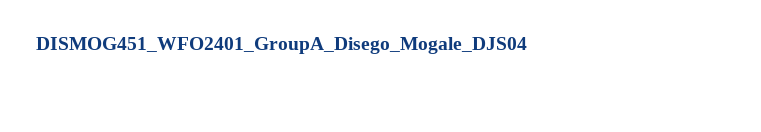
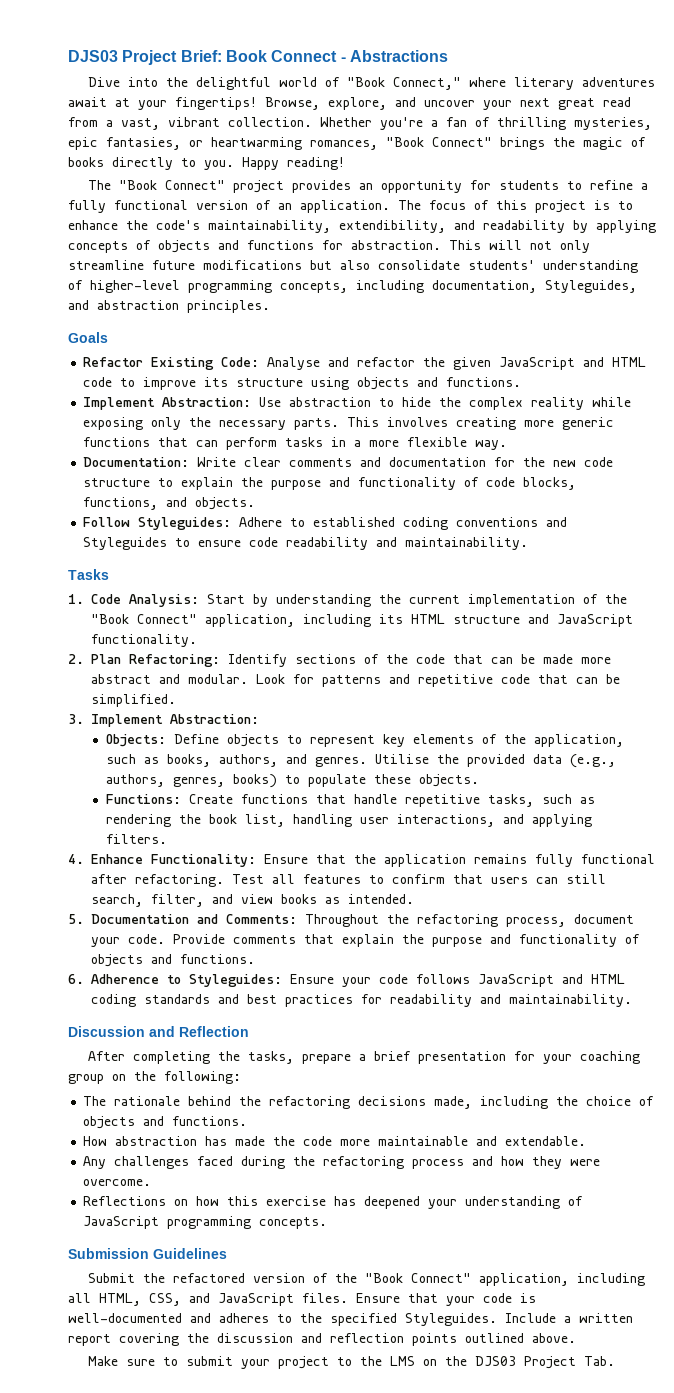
[36,37,527,54] DISMOG451_WFO2401_GroupA_Disego_Mogale_DJS04 -> [68,50,448,65] [88,77,656,90] [68,97,631,110] [68,117,652,130] [68,137,646,150] [68,157,345,170] [88,180,649,193] [68,200,633,213] [68,220,656,233] [68,240,590,253] [68,260,638,273] [68,280,637,293] [68,300,270,313] [68,332,108,343] [83,357,647,370] [83,377,522,390] [83,397,632,410] [83,417,615,430] [83,437,508,450] [83,457,614,467] [83,477,577,490] [83,497,256,510] [83,517,568,530] [83,537,529,550] [68,569,109,580] [68,594,627,607] [91,614,633,627] [91,634,197,647] [68,654,611,667] [91,674,620,687] [91,694,176,707] [68,714,259,727] [105,734,624,747] [105,754,616,768] [105,774,479,788] [105,794,595,807] [105,814,592,827] [105,834,167,844] [68,854,655,867] [91,874,606,887] [91,894,414,907] [68,914,634,927] [91,934,640,947] [91,954,255,967] [68,974,625,987] [91,994,632,1007] [68,1026,249,1037] [88,1051,641,1064] [68,1071,241,1084] [83,1096,655,1109] [83,1116,248,1129] [83,1136,587,1146] [83,1156,601,1169] [83,1179,152,1186] [83,1196,584,1209] [83,1216,328,1229] [68,1248,227,1259] [88,1273,646,1286] [68,1293,536,1306] [68,1313,633,1326] [68,1333,576,1346] [88,1356,616,1369] DJS03 Project Brief: Book Connect - Abstractions // Dive into the delightful world of "Book Connect," where literary adventures await at your fingertips! Browse, explore, and uncover your next great read from a vast, vibrant collection. Whether you're a fan of thrilling mysteries, epic fantasies, or heartwarming romances, "Book Connect" brings the magic of books directly to you. Happy reading! // The "Book Connect" project provides an opportunity for students to refine a fully functional version of an application. The focus of this project is to enhance the code's maintainability, extendibility, and readability by applying concepts of objects and functions for abstraction. This will not only streamline future modifications but also consolidate students' understanding of higher-level programming concepts, including documentation, Styleguides, and abstraction principles. // Goals // Refactor Existing Code: Analyse and refactor the given JavaScript and HTML code to improve its structure using objects and functions. // Implement Abstraction: Use abstraction to hide the complex reality while exposing only the necessary parts. This involves creating more generic functions that can perform tasks in a more flexible way. // Documentation: Write clear comments and documentation for the new code structure to explain the purpose and functionality of code blocks, functions, and objects. // Follow Styleguides: Adhere to established coding conventions and Styleguides to ensure code readability and maintainability. // Tasks // 1. Code Analysis: Start by understanding the current implementation of the "Book Connect" application, including its HTML structure and JavaScript functionality. // 2. Plan Refactoring: Identify sections of the code that can be made more abstract and modular. Look for patterns and repetitive code that can be simplified. // 3. Implement Abstraction: // Objects: Define objects to represent key elements of the application, such as books, authors, and genres. Utilise the provided data (e.g., authors, genres, books) to populate these objects. // Functions: Create functions that handle repetitive tasks, such as rendering the book list, handling user interactions, and applying filters. // 4. Enhance Functionality: Ensure that the application remains fully functional after refactoring. Test all features to confirm that users can still search, filter, and view books as intended. // 5. Documentation and Comments: Throughout the refactoring process, document your code. Provide comments that explain the purpose and functionality of objects and functions. // 6. Adherence to Styleguides: Ensure your code follows JavaScript and HTML coding standards and best practices for readability and maintainability. // Discussion and Reflection // After completing the tasks, prepare a brief presentation for your coaching group on the following: // The rationale behind the refactoring decisions made, including the choice of objects and functions. // How abstraction has made the code more maintainable and extendable. // Any challenges faced during the refactoring process and how they were overcome. // Reflections on how this exercise has deepened your understanding of JavaScript programming concepts. // Submission Guidelines // Submit the refactored version of the "Book Connect" application, including all HTML, CSS, and JavaScript files. Ensure that your code is well-documented and adheres to the specified Styleguides. Include a written report covering the discussion and reflection points outlined above. // Make sure to submit your project to the LMS on the DJS03 Project Tab.

